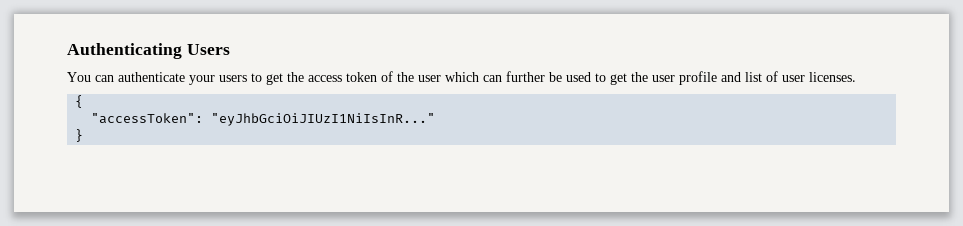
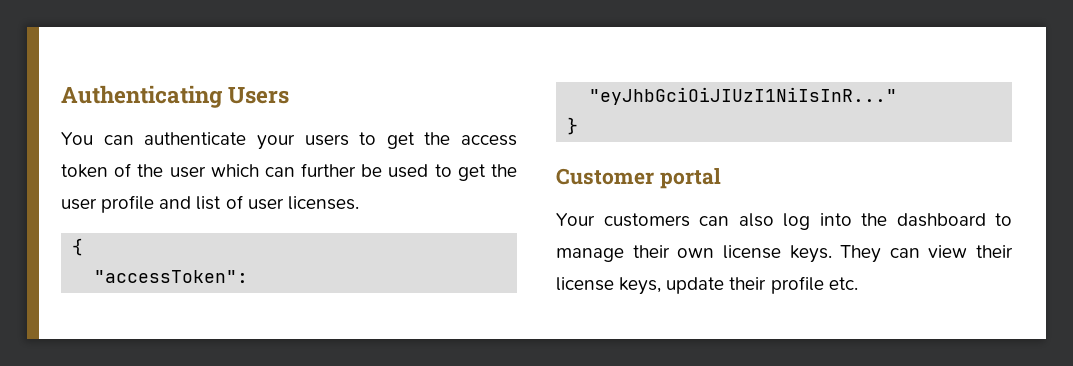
(84, 135) none -> [556,168,721,189] [556,213,1012,230] [556,245,1013,263] [556,276,858,295] // Customer portal // Your customers can also log into the dashboard to manage their own license keys. They can view their license keys, update their profile etc.

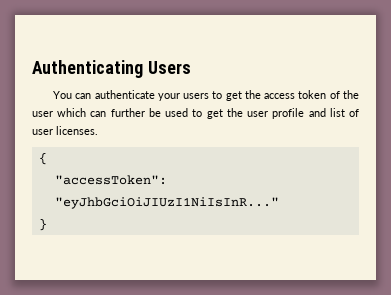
[556,168,721,189] [556,213,1012,230] [556,245,1013,263] [556,276,858,295] // Customer portal // Your customers can also log into the dashboard to manage their own license keys. They can view their license keys, update their profile etc. -> (47, 224) none

